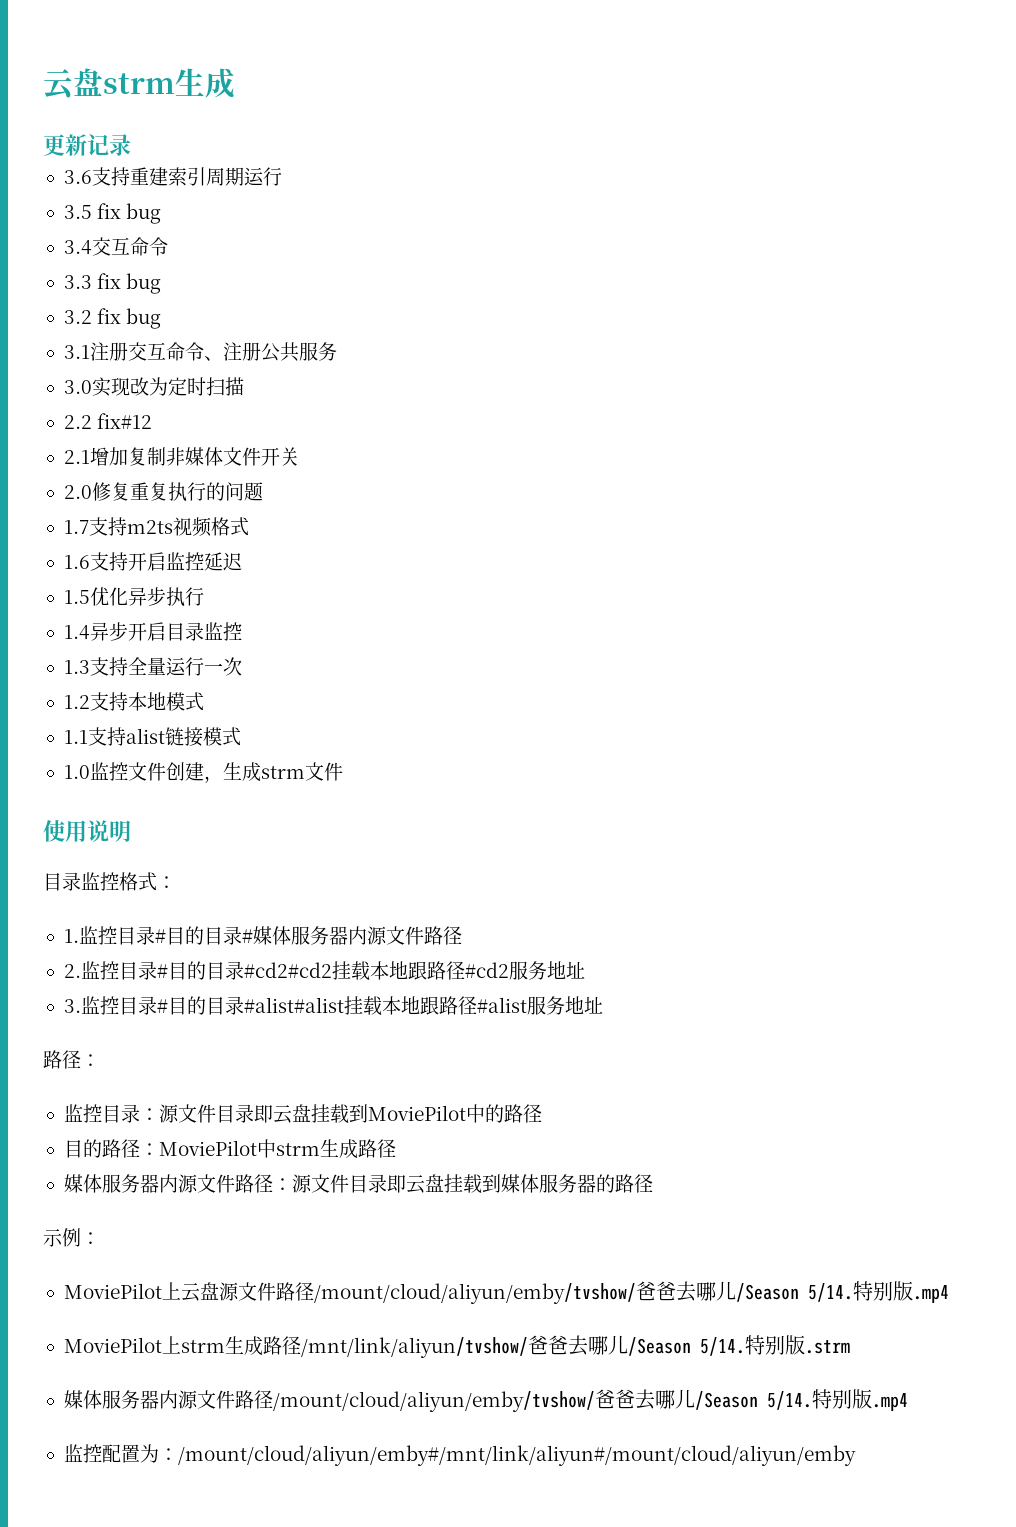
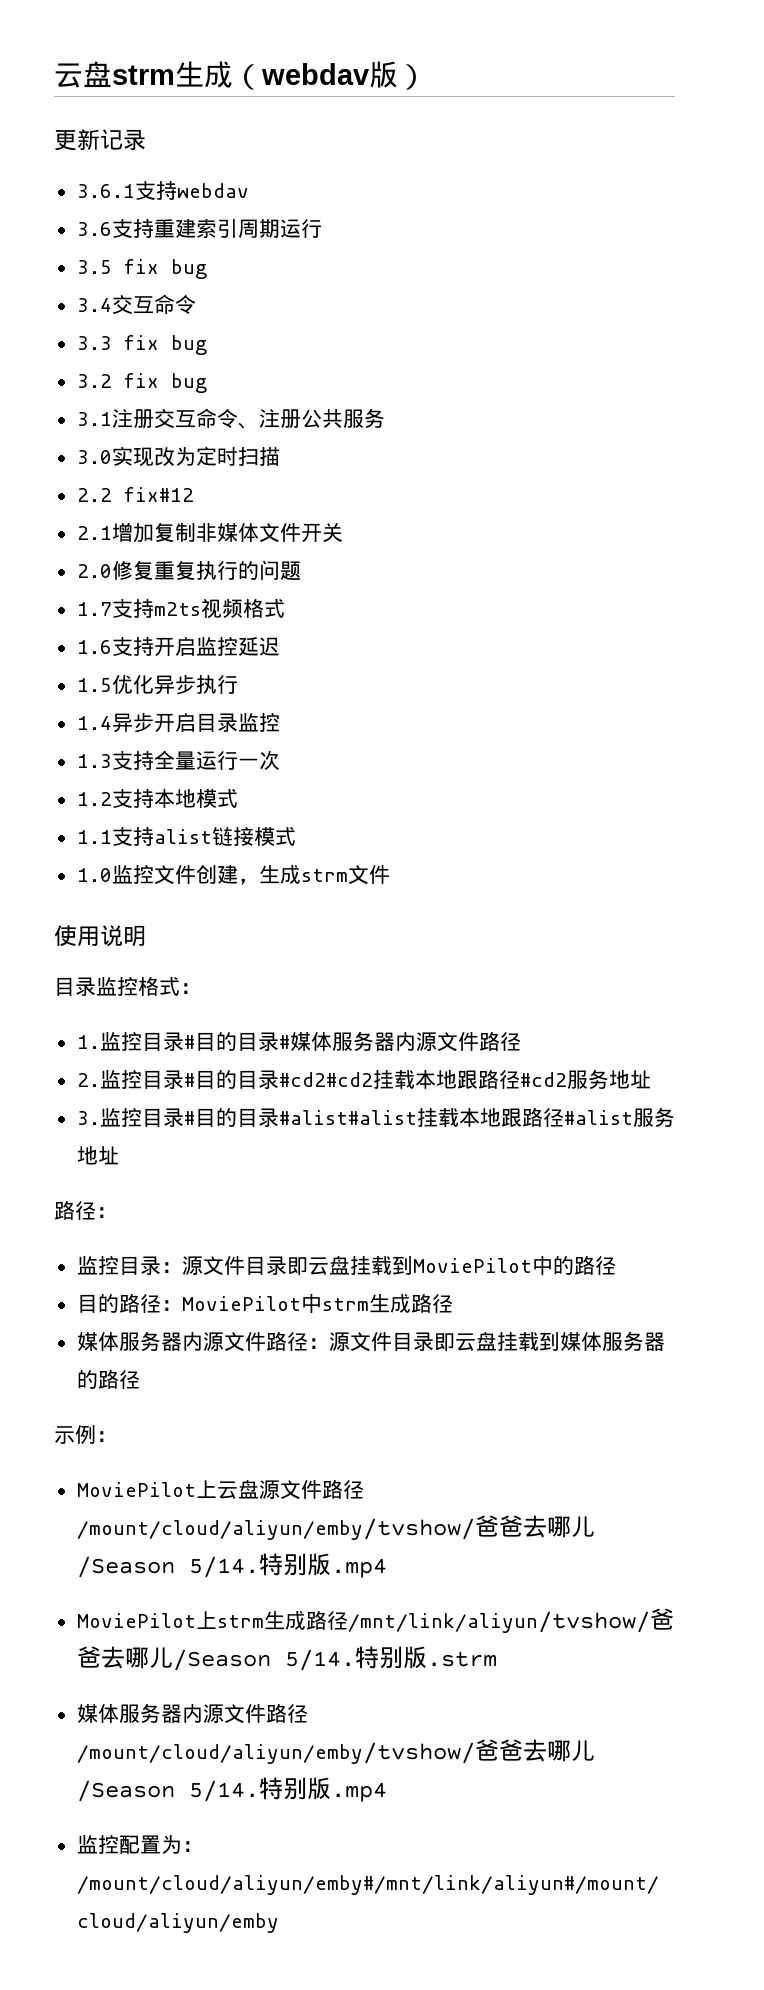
(235, 83) none -> [233,61,427,90] （webdav版）
(131, 145) none -> [76,180,249,200] // 3.6.1支持webdav

